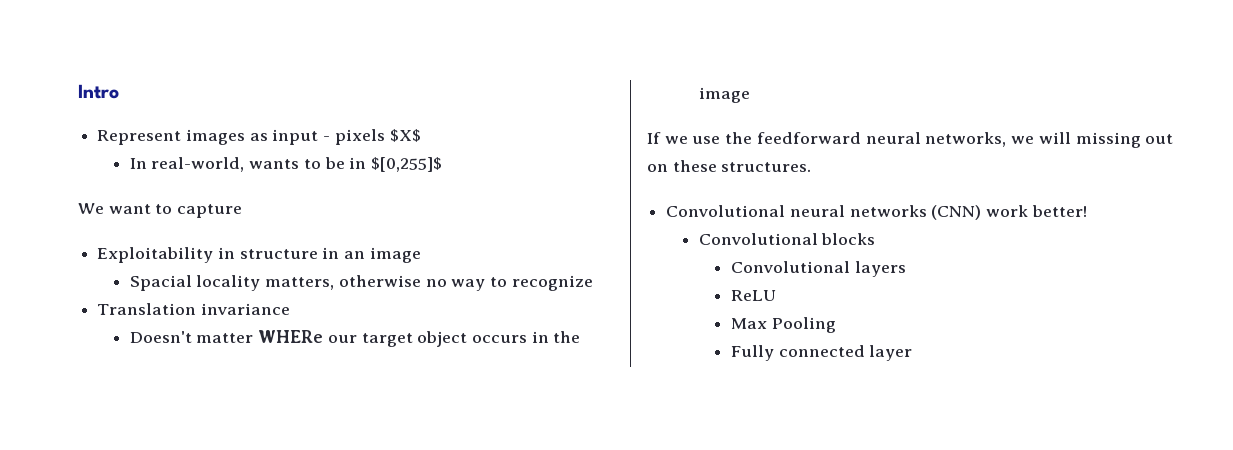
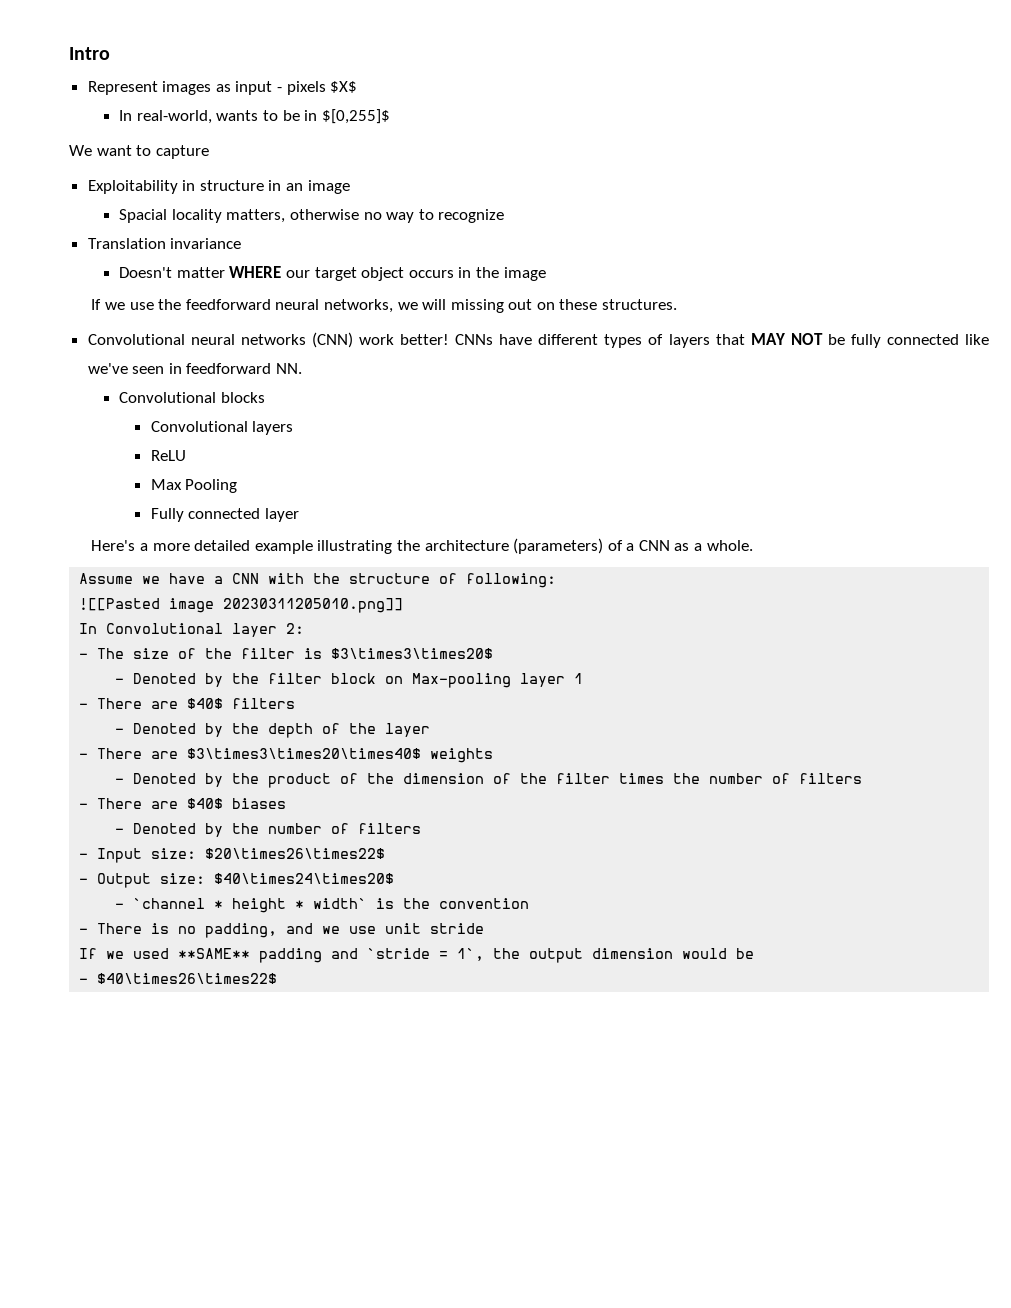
[258,330,324,343] WHERe -> [229,266,282,278] WHERE
(1087, 211) none -> [455,333,989,348] [87,363,303,374] CNNs have different types of layers that MAY NOT be fully connected like we've seen in feedforward NN.
(913, 353) none -> [91,538,753,554] [79,573,557,588] [79,598,404,613] [79,623,305,637] [79,648,494,659] [115,673,584,688] [79,698,296,709] [115,723,431,738] [79,748,494,763] [115,773,863,788] [79,798,287,809] [115,823,422,837] [79,848,386,863] [79,873,395,888] [115,898,530,913] [79,923,485,938] [79,948,755,963] [79,973,278,984] // Here's a more detailed example illustrating the architecture (parameters) of a CNN as a whole. // Assume we have a CNN with the structure of following: // ![[Pasted image 20230311205010.png]] // In Convolutional layer 2: // - The size of the filter is $3\times3\times20$ // - Denoted by the filter block on Max-pooling layer 1 // - There are $40$ filters // - Denoted by the depth of the layer // - There are $3\times3\times20\times40$ weights // - Denoted by the product of the dimension of the filter times the number of filters // - There are $40$ biases // - Denoted by the number of filters // - Input size: $20\times26\times22$ // - Output size: $40\times24\times20$ // - `channel * height * width` is the convention // - There is no padding, and we use unit stride // If we used **SAME** padding and `stride = 1`, the output dimension would be // - $40\times26\times22$

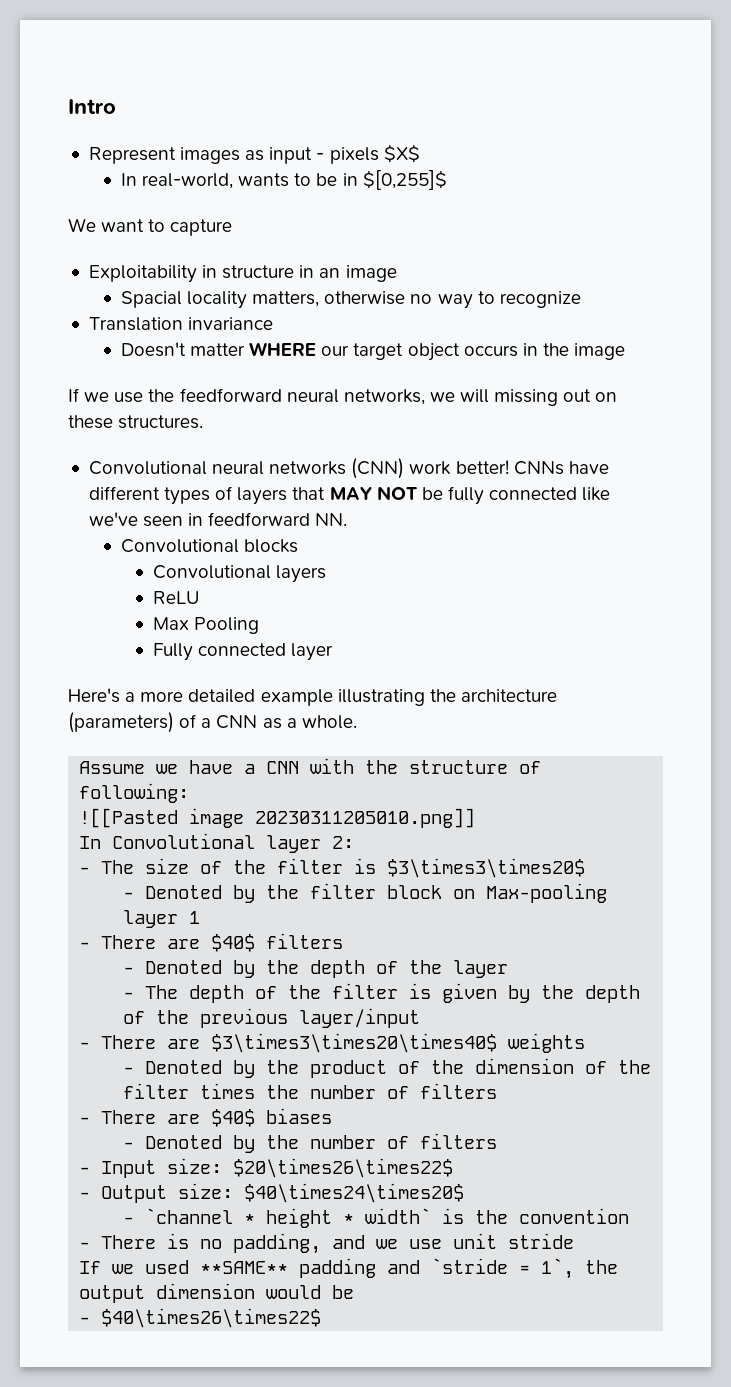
(431, 730) none -> [123,983,641,1003] [123,1008,421,1028] // - The depth of the filter is given by the depth of the previous layer/input

